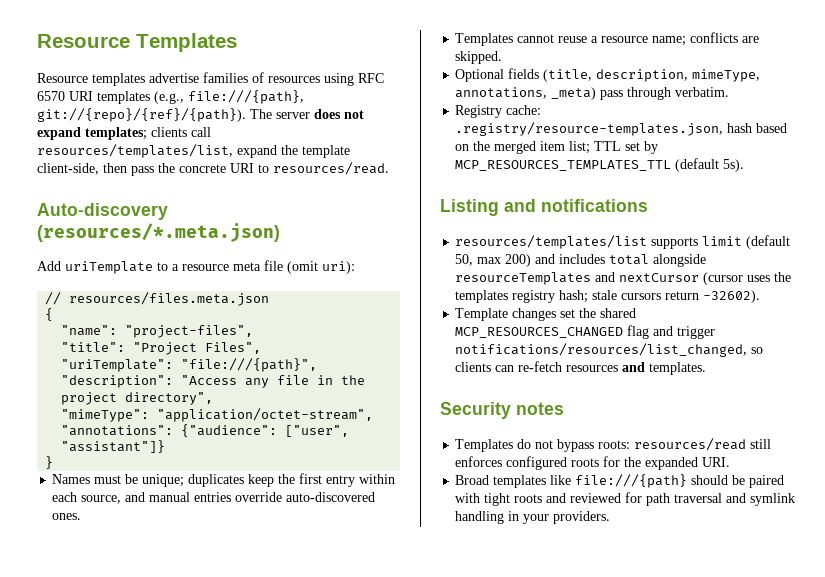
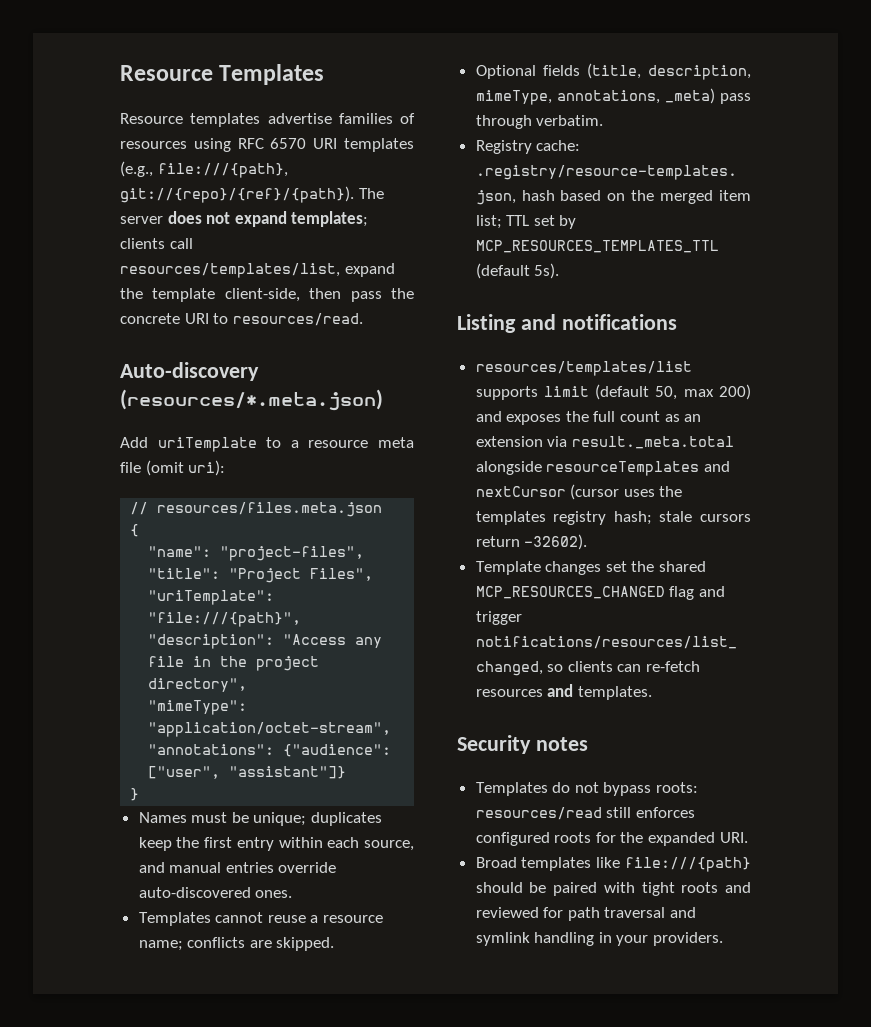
[559,254,650,265] includes total -> [506,411,702,425] [475,436,734,449] exposes the full count as an extension via result._meta.total

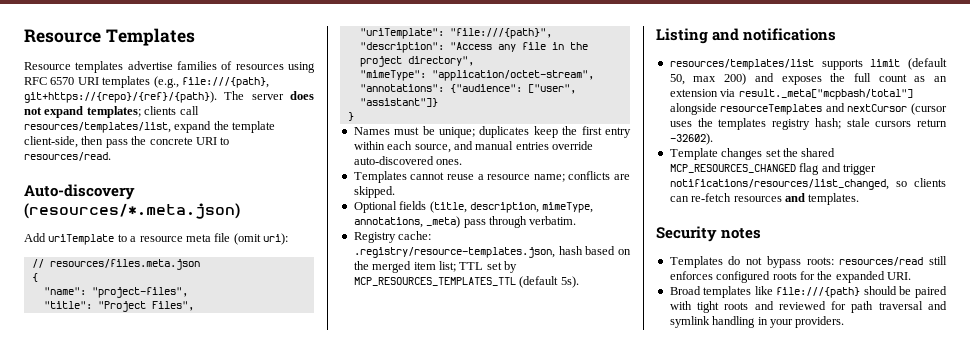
[120,186,354,203] git://{repo}/{ref}/{path}). -> [24,91,217,103] git+https://{repo}/{ref}/{path}).
[571,436,734,449] result._meta.total -> [738,89,913,100] result._meta["mcpbash/total"]

